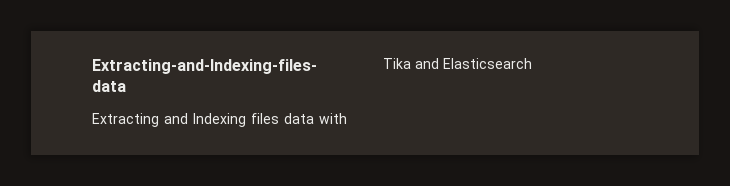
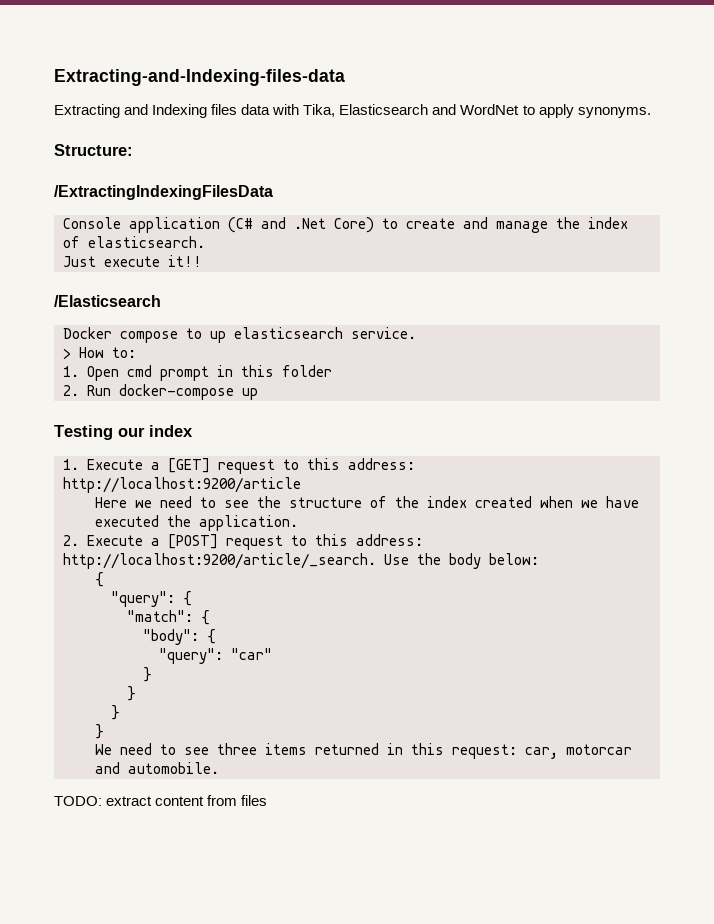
[383,58,532,69] Tika and Elasticsearch -> [303,104,651,118] [54,144,133,156] [54,185,273,200] [63,217,628,233] [63,236,205,248] [63,255,202,267] [54,295,161,307] [63,327,416,343] [63,347,136,359] [63,365,332,381] [63,384,258,400] [54,425,193,440] [63,458,415,474] [63,477,301,493] [95,496,639,508] [95,515,298,531] [63,534,423,550] [63,553,539,569] [95,572,104,587] [111,591,192,607] [127,610,210,625] [143,629,216,645] [159,648,272,664] [143,667,152,682] [127,686,136,701] [111,705,120,720] [95,724,104,739] [95,743,632,759] [95,762,219,774] [54,795,268,806] Tika, Elasticsearch and WordNet to apply synonyms. // Structure: // /ExtractingIndexingFilesData // Console application (C# and .Net Core) to create and manage the index of elasticsearch. // Just execute it!! // /Elasticsearch // Docker compose to up elasticsearch service. // > How to: // 1. Open cmd prompt in this folder // 2. Run docker-compose up // Testing our index // 1. Execute a [GET] request to this address: http://localhost:9200/article // Here we need to see the structure of the index created when we have executed the application. // 2. Execute a [POST] request to this address: http://localhost:9200/article/_search. Use the body below: // { // "query": { // "match": { // "body": { // "query": "car" // } // } // } // } // We need to see three items returned in this request: car, motorcar and automobile. // TODO: extract content from files

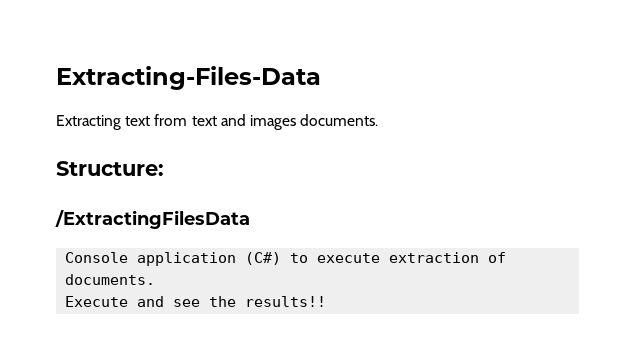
[54,69,345,86] Extracting-and-Indexing-files-data -> [56,66,321,90] Extracting-Files-Data
[124,104,651,118] and Indexing files data with Tika, Elasticsearch and WordNet to apply synonyms. -> [125,114,379,130] text from text and images documents.
[54,185,273,200] /ExtractingIndexingFilesData -> [55,210,250,229] /ExtractingFilesData
[228,217,628,233] [63,236,205,248] [63,255,202,267] [54,295,161,307] [63,327,416,343] [63,347,136,359] [63,365,332,381] [63,384,258,400] [54,425,193,440] [63,458,415,474] [63,477,301,493] [95,496,639,508] [95,515,298,531] [63,534,423,550] [63,553,539,569] [95,572,104,587] [111,591,192,607] [127,610,210,625] [143,629,216,645] [159,648,272,664] [143,667,152,682] [127,686,136,701] [111,705,120,720] [95,724,104,739] [95,743,632,759] [95,762,219,774] [54,795,268,806] (C# and .Net Core) to create and manage the index of elasticsearch. // Just execute it!! // /Elasticsearch // Docker compose to up elasticsearch service. // > How to: // 1. Open cmd prompt in this folder // 2. Run docker-compose up // Testing our index // 1. Execute a [GET] request to this address: http://localhost:9200/article // Here we need to see the structure of the index created when we have executed the application. // 2. Execute a [POST] request to this address: http://localhost:9200/article/_search. Use the body below: // { // "query": { // "match": { // "body": { // "query": "car" // } // } // } // } // We need to see three items returned in this request: car, motorcar and automobile. // TODO: extract content from files -> [245,252,507,265] [65,274,156,285] [65,296,327,307] (C#) to execute extraction of documents. // Execute and see the results!!

